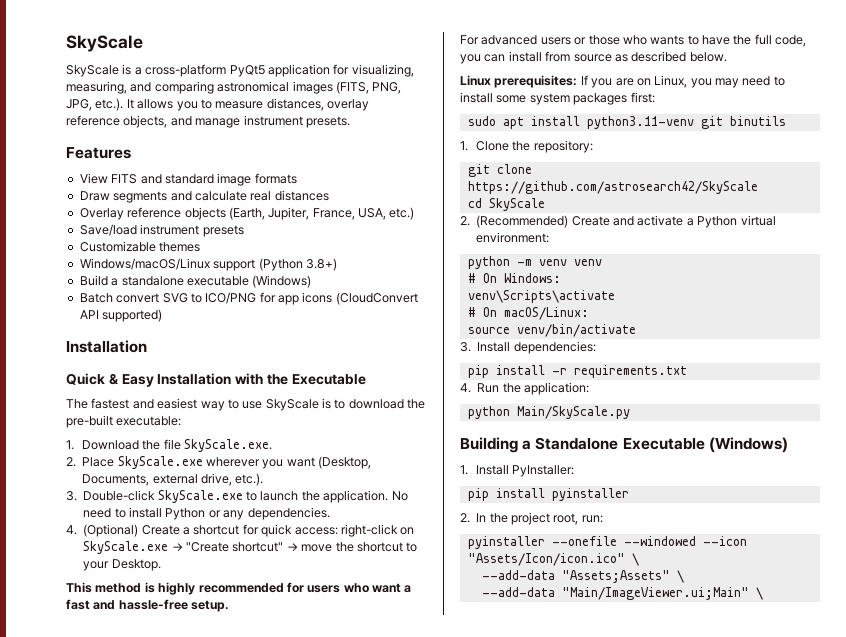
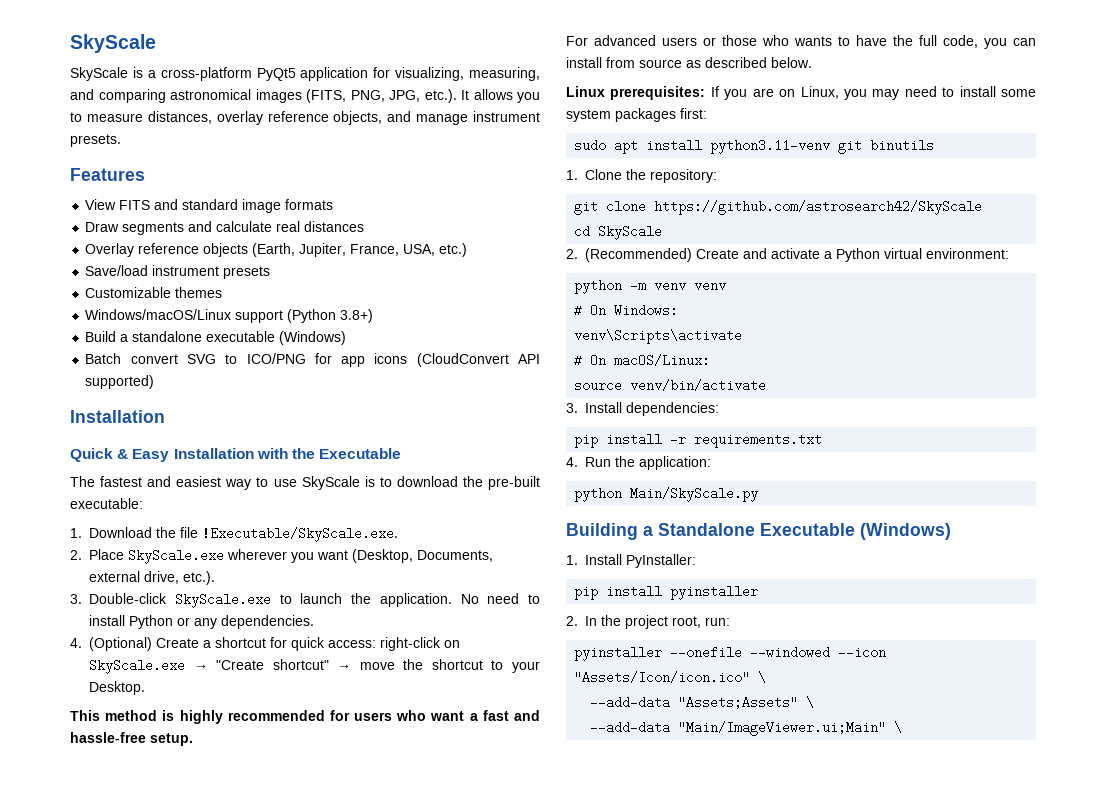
[184,439,273,452] SkyScale.exe. -> [202,527,399,542] !Executable/SkyScale.exe.

